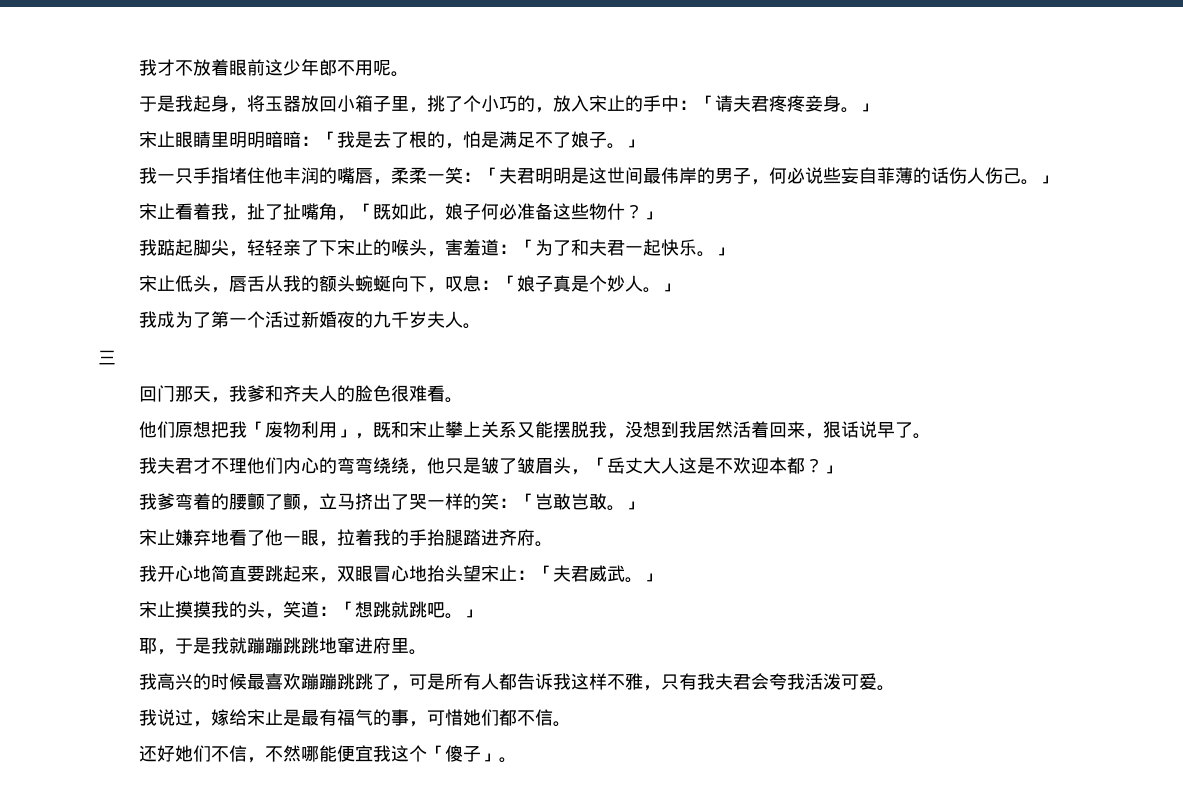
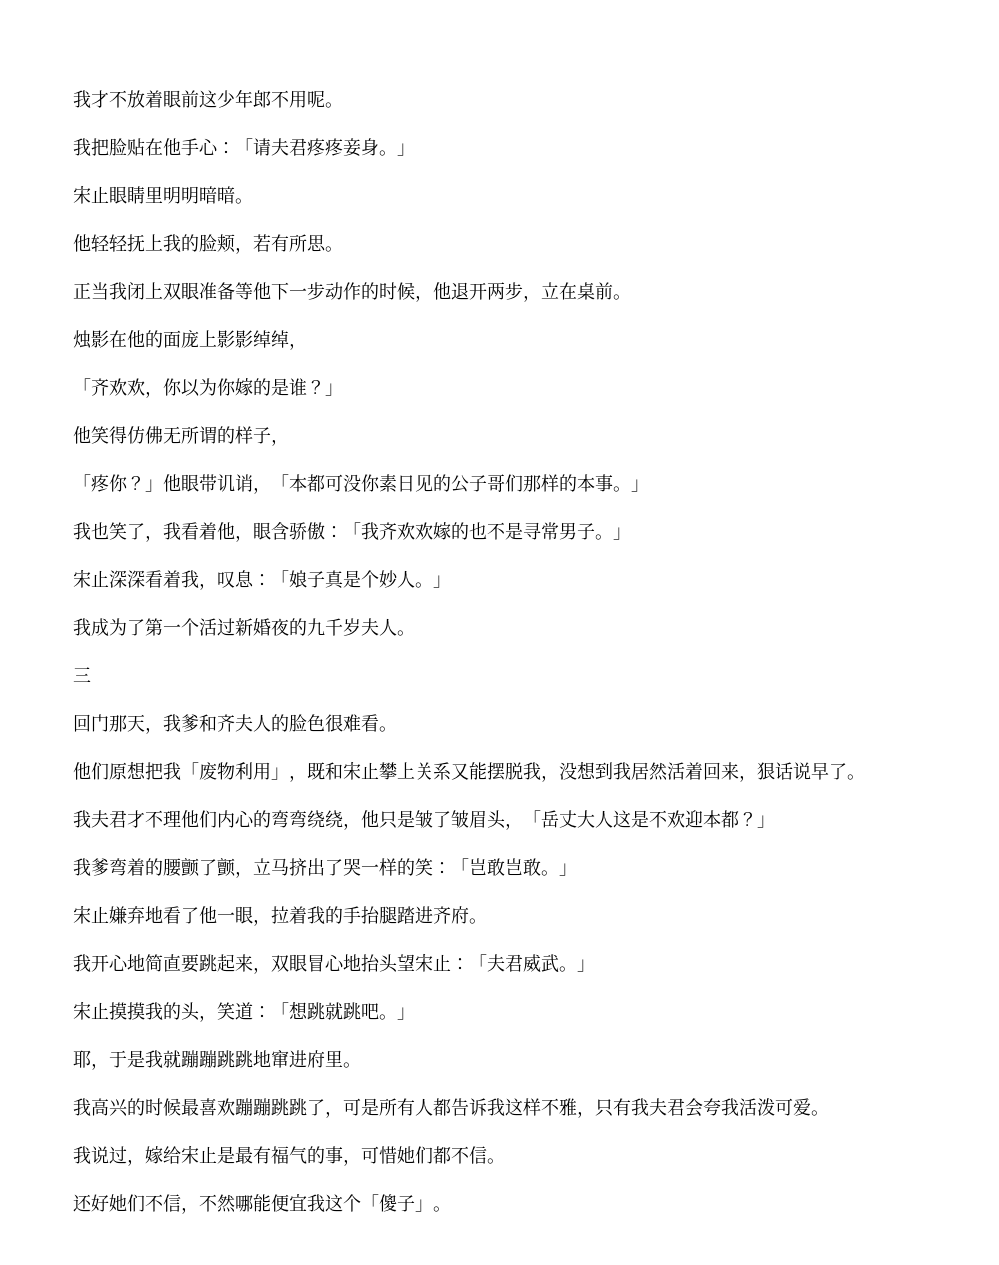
[138,95,679,113] 于是我起身，将玉器放回小箱子里，挑了个小巧的，放入宋止的手中 -> [73,138,218,156] 我把脸贴在他手心
[300,131,643,149] [138,167,1057,185] [138,203,175,220] ：「我是去了根的，怕是满足不了娘子。」 // 我一只手指堵住他丰润的嘴唇，柔柔一笑：「夫君明明是这世间最伟岸的男子，何必说些妄自菲薄的话伤人伤己。」 // 宋止 -> [235,198,253,204] [73,234,343,254] [73,282,631,302] [73,330,307,350] [73,378,343,398] [73,426,289,446] [73,474,649,494] [73,522,631,542] [73,569,145,588] 。 // 他轻轻抚上我的脸颊，若有所思。 // 正当我闭上双眼准备等他下一步动作的时候，他退开两步，立在桌前。 // 烛影在他的面庞上影影绰绰， // 「齐欢欢，你以为你嫁的是谁？」 // 他笑得仿佛无所谓的样子， // 「疼你？」他眼带讥诮，「本都可没你素日见的公子哥们那样的本事。」 // 我也笑了，我看着他，眼含骄傲：「我齐欢欢嫁的也不是寻常男子。」 // 宋止深深
[246,203,661,221] [138,239,733,257] [138,275,445,293] 扯了扯嘴角，「既如此，娘子何必准备这些物什？」 // 我踮起脚尖，轻轻亲了下宋止的喉头，害羞道：「为了和夫君一起快乐。」 // 宋止低头，唇舌从我的额头蜿蜒向下， -> (217, 586) none

